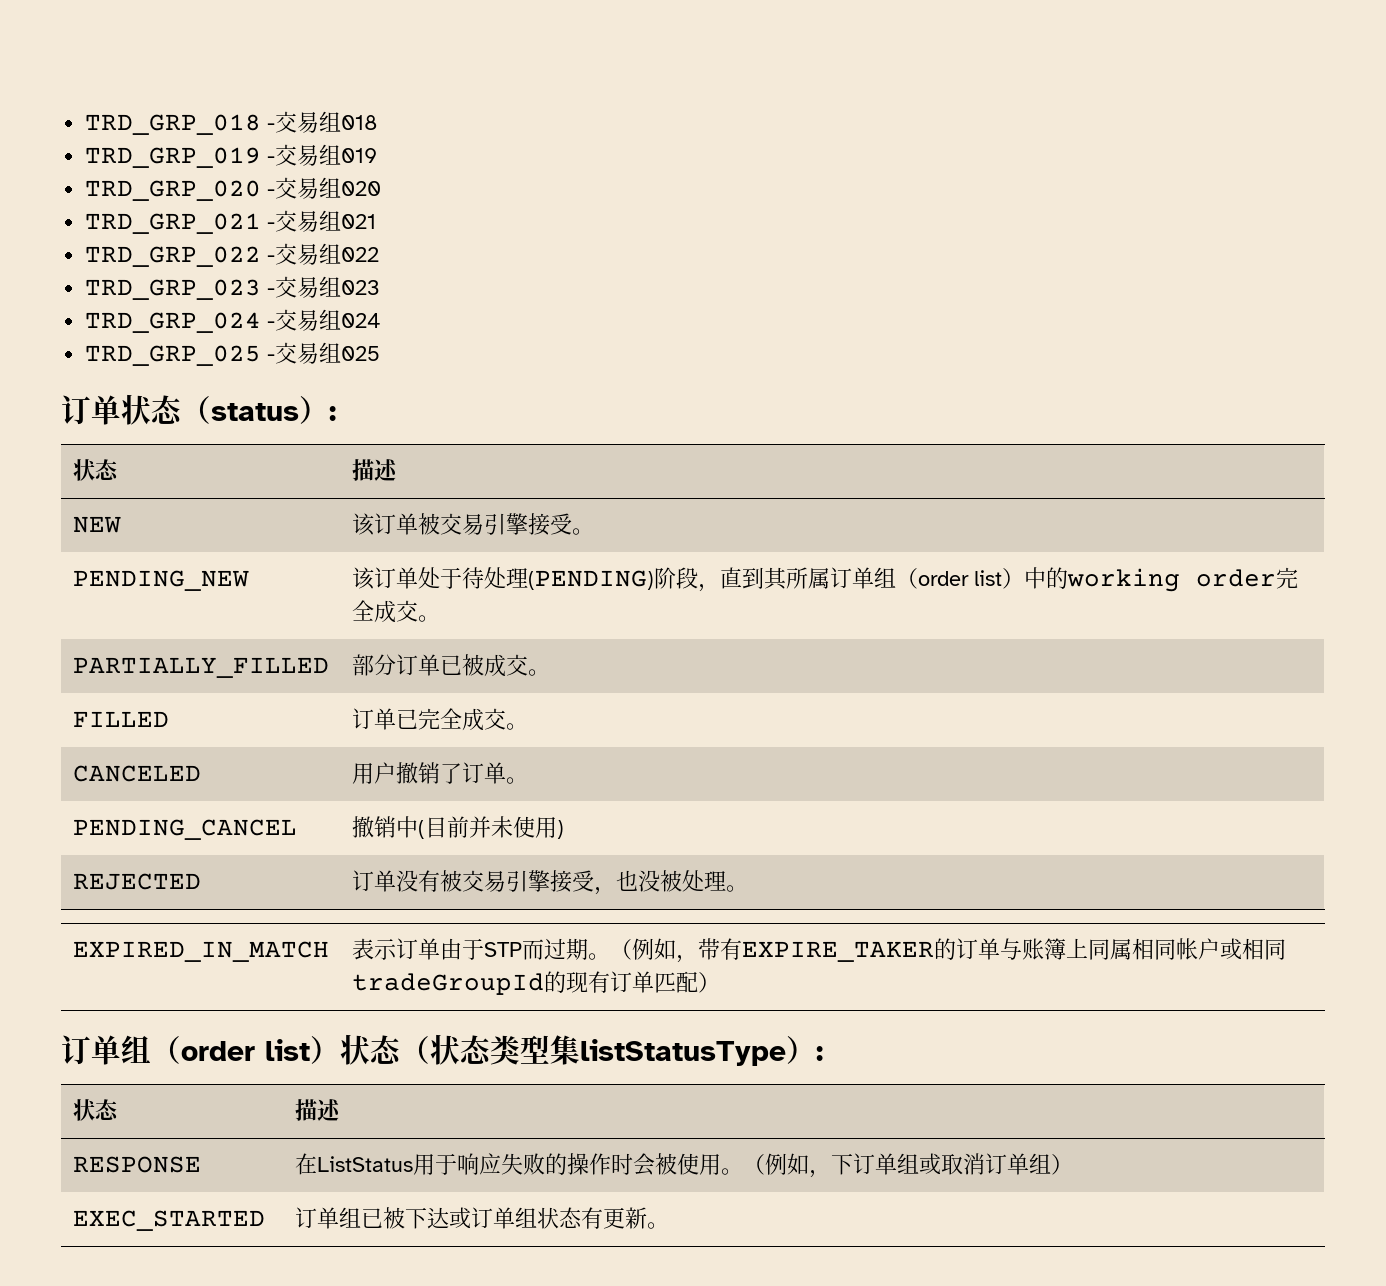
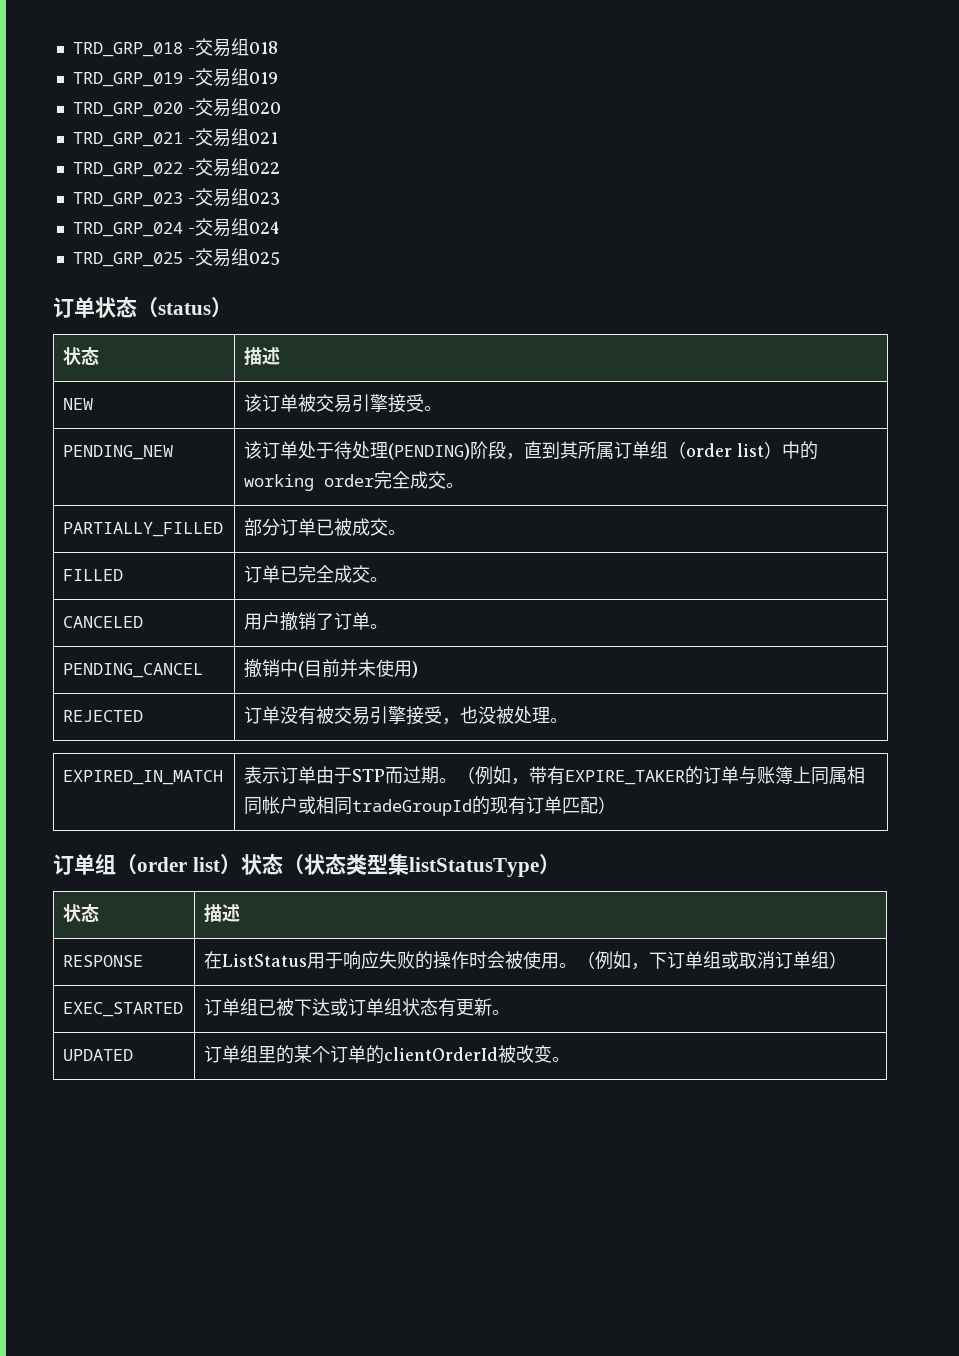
[329,406,336,421] : -> (232, 307) none
[816,1046,823,1061] : -> (560, 864) none
(669, 1225) none -> [63,1049,134,1061] [204,1045,571,1064] // UPDATED | 订单组里的某个订单的clientOrderId被改变。

